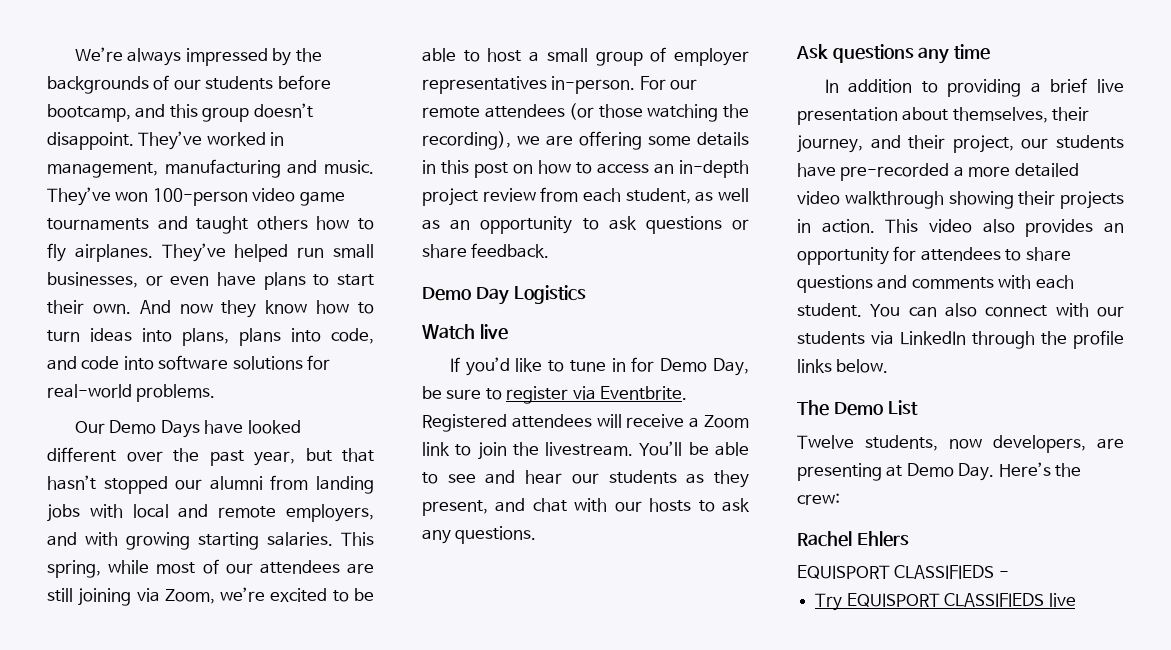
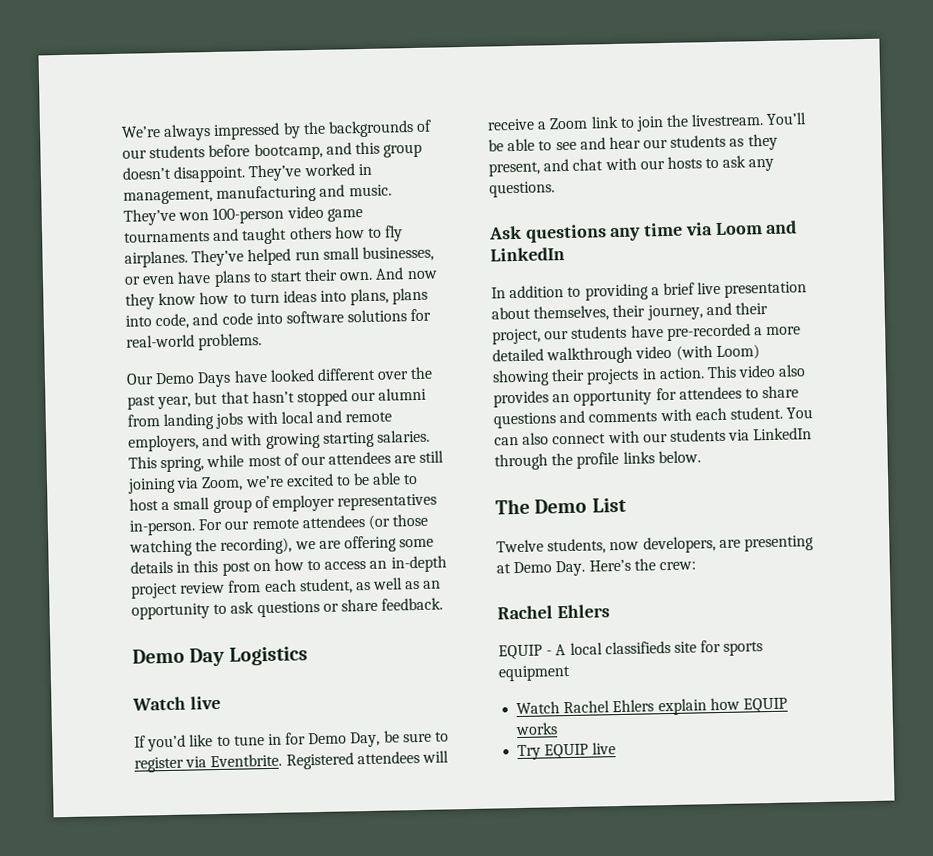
(991, 52) none -> [684,220,798,236] [490,247,565,262] via Loom and LinkedIn
[797,191,944,209] video walkthrough -> [546,344,760,365] walkthrough video (with Loom)
[797,565,995,579] EQUISPORT CLASSIFIEDS -> [498,644,543,660] EQUIP
(1009, 574) none -> [555,639,764,656] [498,664,571,682] [516,697,788,716] [515,722,559,736] A local classifieds site for sports equipment // Watch Rachel Ehlers explain how EQUIP works
[846,593,1045,607] EQUISPORT CLASSIFIEDS -> [544,743,590,759] EQUIP

